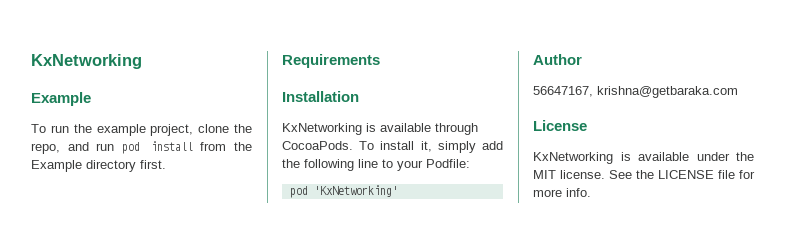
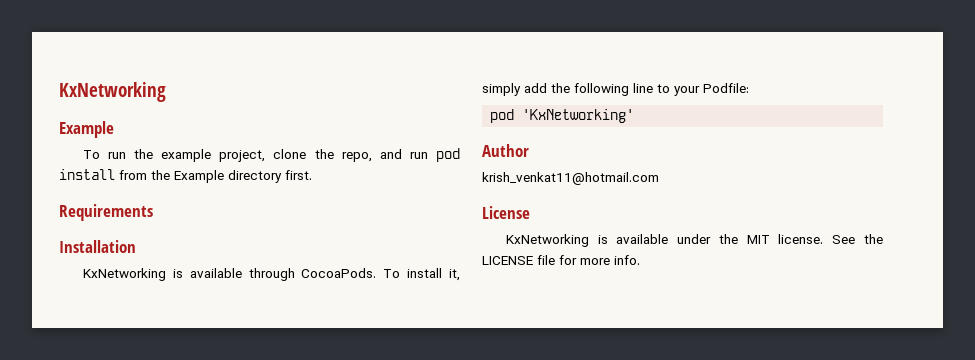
[533,86,738,98] 56647167, krishna@getbaraka.com -> [482,172,659,185] krish_venkat11@hotmail.com

